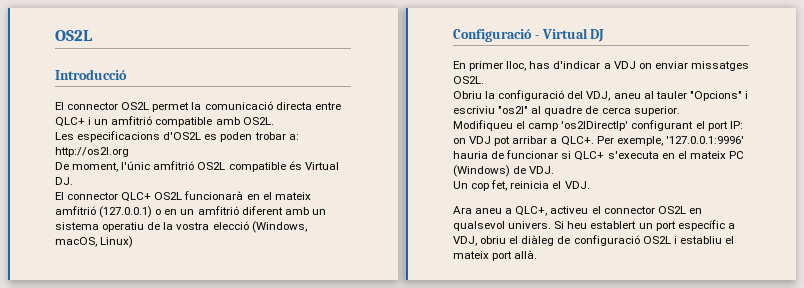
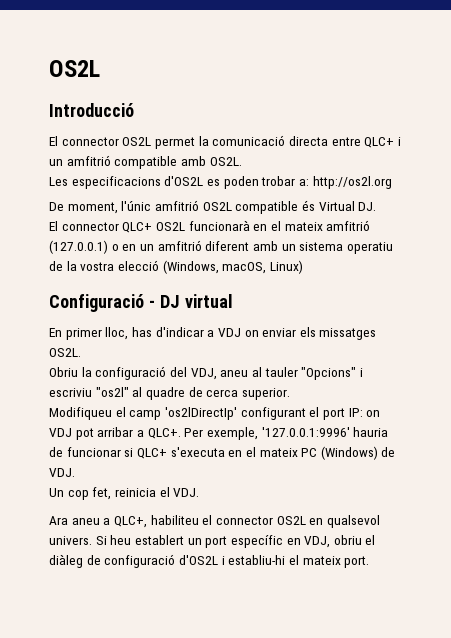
[541,28,588,39] Virtual -> (155, 304) none
(605, 35) none -> [184,294,233,308] virtual
(688, 65) none -> [299,327,316,337] els
[550,206,589,214] activeu -> [150,515,199,525] habiliteu
[727,223,735,229] a -> [286,538,301,545] en
[642,236,734,244] [453,250,538,261] OS2L i establiu el mateix port allà. -> [178,555,370,568] d'OS2L i establiu-hi el mateix port.

